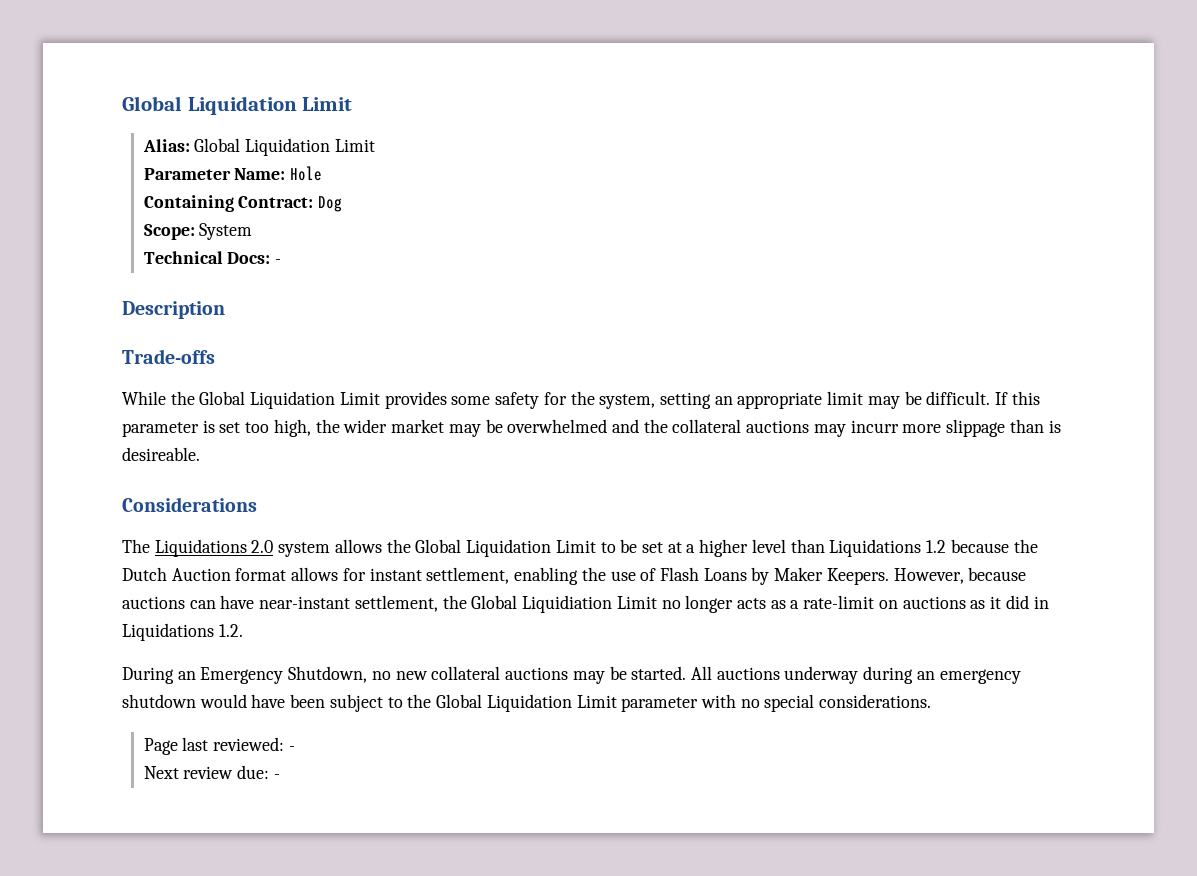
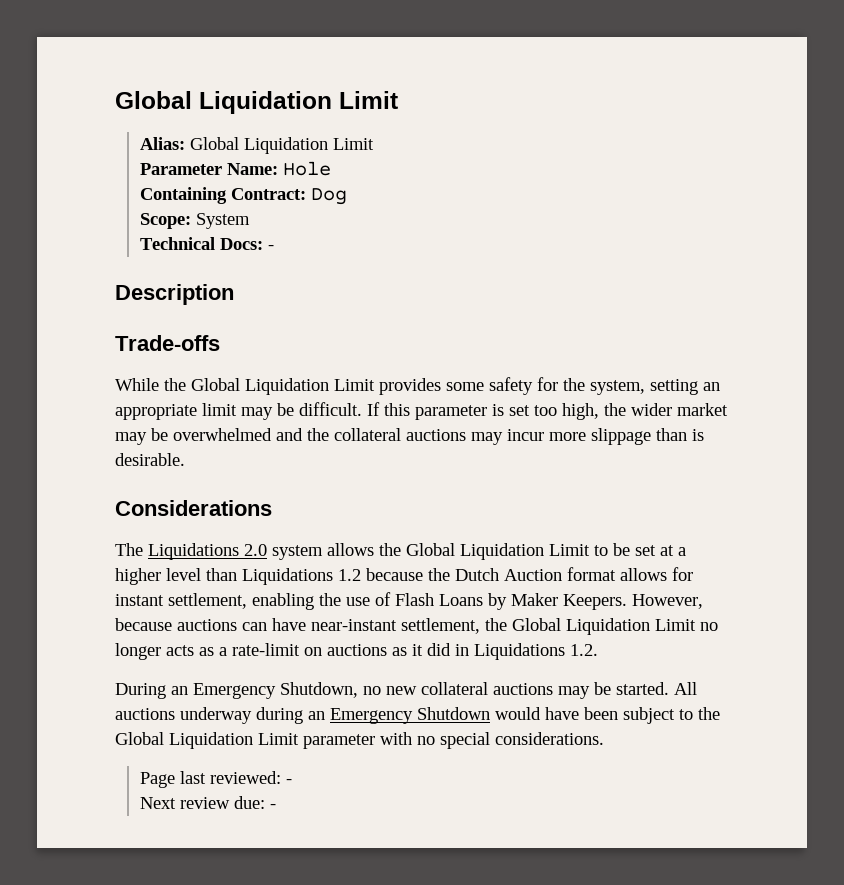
[850,420,899,433] incurr -> [507,429,544,441] incur
[122,447,200,461] desireable. -> [115,453,185,466] desirable.
[522,595,613,613] Liquidiation -> [566,618,650,635] Liquidation
[939,669,1021,684] [122,694,196,708] emergency shutdown -> [330,707,490,724] Emergency Shutdown

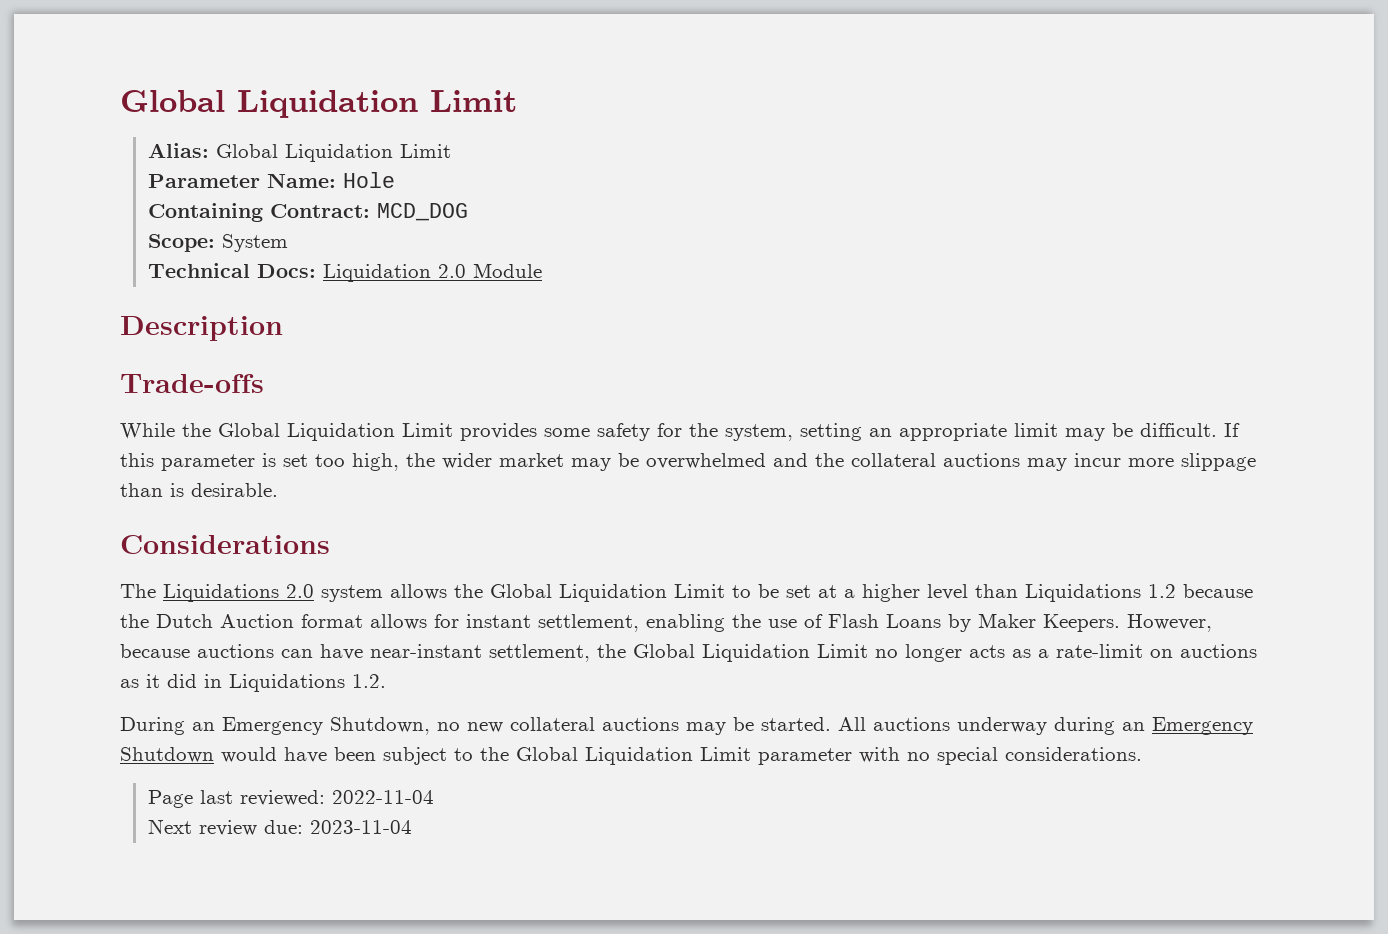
[310,188,347,205] Dog -> [376,203,468,221] MCD_DOG
[267,245,274,250] - -> [322,263,542,282] Liquidation 2.0 Module
[285,779,292,784] - -> [331,790,434,804] 2022-11-04
[269,804,276,809] - -> [309,820,412,834] 2023-11-04

